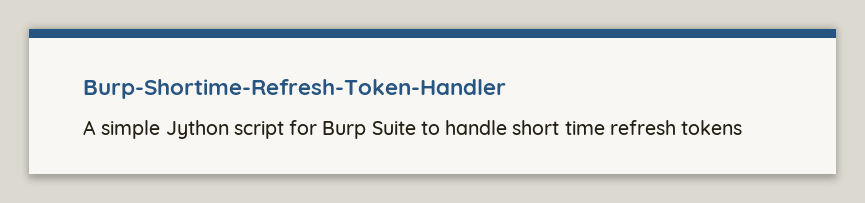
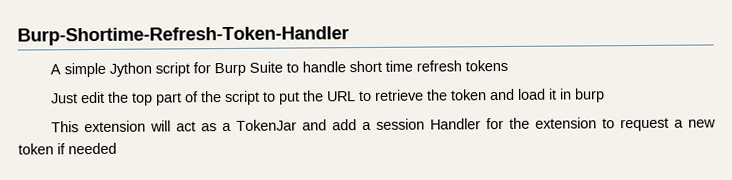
(743, 127) none -> [51,88,606,106] [51,117,716,133] [18,142,117,155] // Just edit the top part of the script to put the URL to retrieve the token and load it in burp // This extension will act as a TokenJar and add a session Handler for the extension to request a new token if needed

